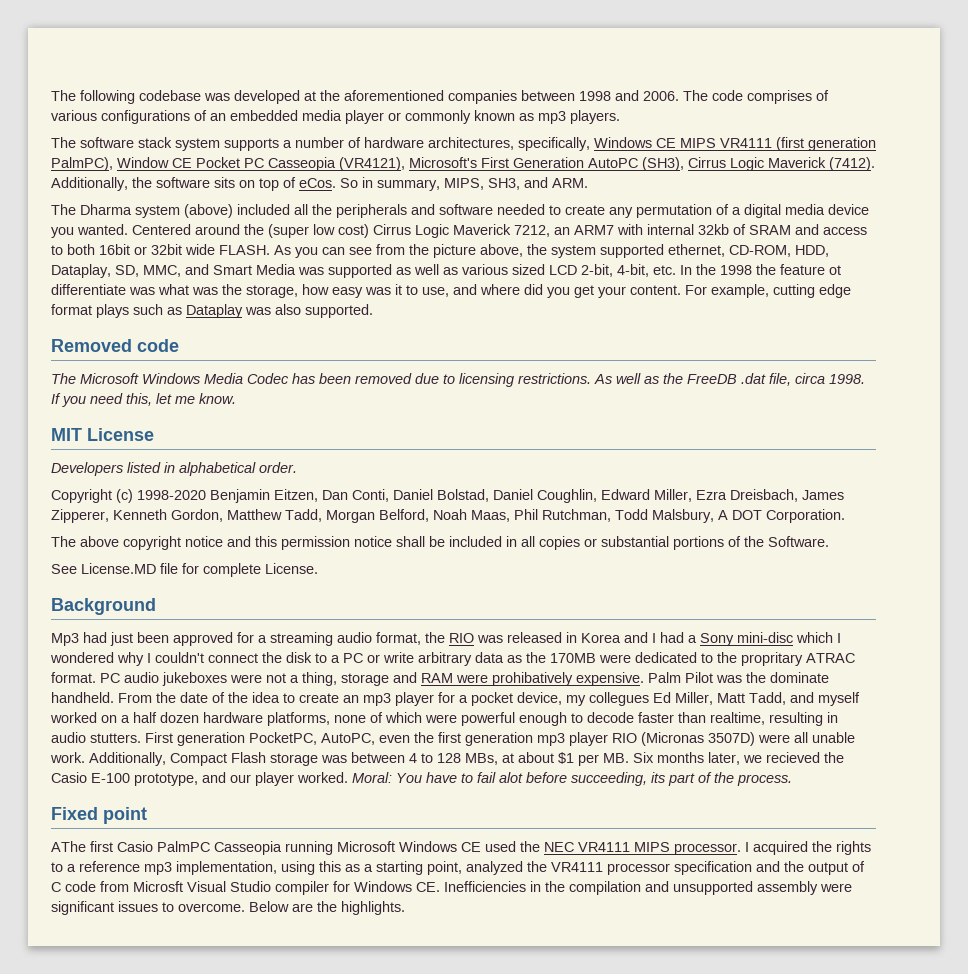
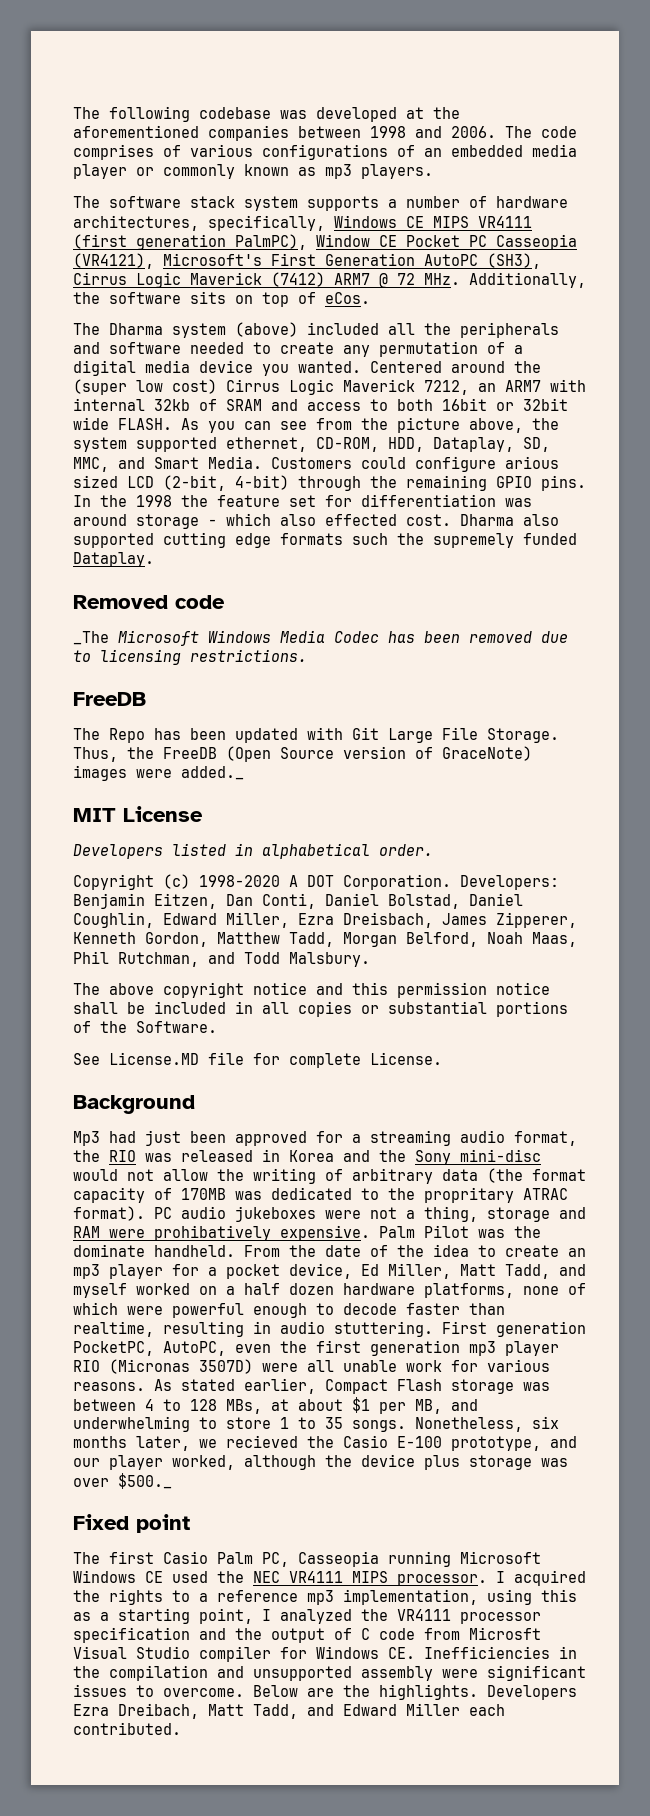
[829,157,875,171] (7412). -> [271,272,460,288] (7412) ARM7 @ 72 MHz.
[340,177,588,191] So in summary, MIPS, SH3, and ARM. -> (370, 298) none
[256,264,676,278] Media was supported as well as various sized LCD 2-bit, 4-bit, etc. -> [208,456,559,472] [73,475,586,491] Media. Customers could configure arious sized LCD (2-bit, 4-bit) through the remaining GPIO pins.
[829,265,841,275] [51,284,851,298] [51,304,373,318] ot differentiate was what was the storage, how easy was it to use, and where did you get your content. For example, cutting edge format plays such as Dataplay was also supported. -> [289,494,532,507] [73,513,559,529] [73,532,577,548] [73,552,154,567] set for differentiation was around storage - which also effected cost. Dharma also supported cutting edge formats such the supremely funded Dataplay.
[51,373,76,384] The -> [73,631,109,645] _The
[594,373,865,386] [51,393,236,407] As well as the FreeDB .dat file, circa 1998. If you need this, let me know. -> [73,692,146,706] [73,727,559,743] [73,746,532,762] [73,765,244,781] // FreeDB // The Repo has been updated with Git Large File Storage. Thus, the FreeDB (Open Source version of GraceNote) images were added._
(206, 495) none -> [289,874,559,890] A DOT Corporation. Developers:
[615,509,845,523] Todd Malsbury, A DOT Corporation. -> [208,952,370,967] and Todd Malsbury.
[652,632,841,646] [50,652,631,666] I had a Sony mini-disc which I wondered why I couldn't connect the disk to a PC or write arbitrary data as the 170MB were -> [379,1149,541,1165] [73,1168,586,1184] [73,1187,262,1203] the Sony mini-disc would not allow the writing of arbitrary data (the format capacity of 170MB was
[51,672,96,683] format. -> [73,1206,145,1221] format).
[566,692,649,706] my collegues -> (352, 1271) none
[90,733,141,743] stutters. -> [334,1321,433,1337] stuttering.
[50,752,166,766] work. Additionally, -> [406,1359,550,1372] [73,1378,316,1394] work for various reasons. As stated earlier,
[603,752,654,763] MB. Six -> [415,1399,478,1414] [73,1416,559,1432] MB, and underwhelming to store 1 to 35 songs. Nonetheless, six
[297,772,792,786] worked. Moral: You have to fail alot before succeeding, its part of the process. -> [172,1454,568,1470] [73,1473,172,1489] worked, although the device plus storage was over $500._
[51,841,86,852] AThe -> [73,1552,100,1564] The
[157,841,210,852] PalmPC -> [217,1552,289,1567] Palm PC,
(462, 868) none -> [262,1609,271,1621] I
(405, 908) none -> [487,1685,577,1700] [73,1703,505,1719] [73,1722,181,1735] Developers Ezra Dreibach, Matt Tadd, and Edward Miller each contributed.

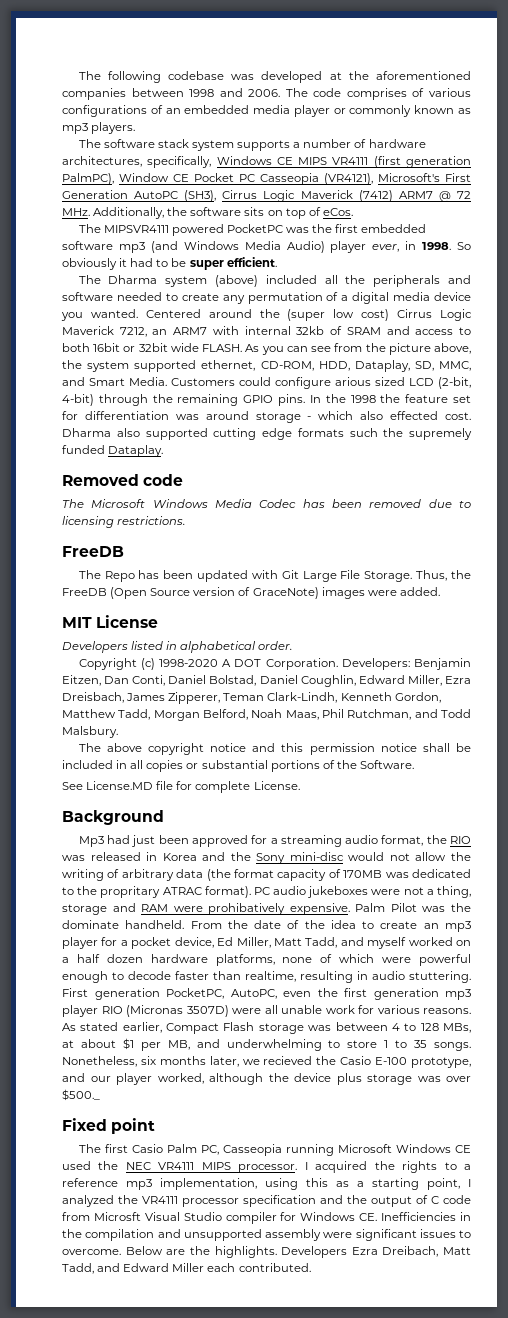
(370, 298) none -> [78,224,427,236] [62,241,471,253] [62,257,277,270] // The MIPSVR4111 powered PocketPC was the first embedded software mp3 (and Windows Media Audio) player ever, in 1998. So obviously it had to be super efficient.
[73,631,109,645] _The -> [62,499,84,508] The
[181,766,244,780] added._ -> [399,587,440,596] added.
(577, 920) none -> [223,692,338,703] Teman Clark-Lindh,

